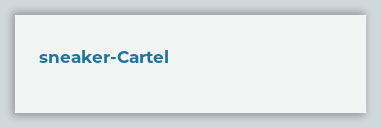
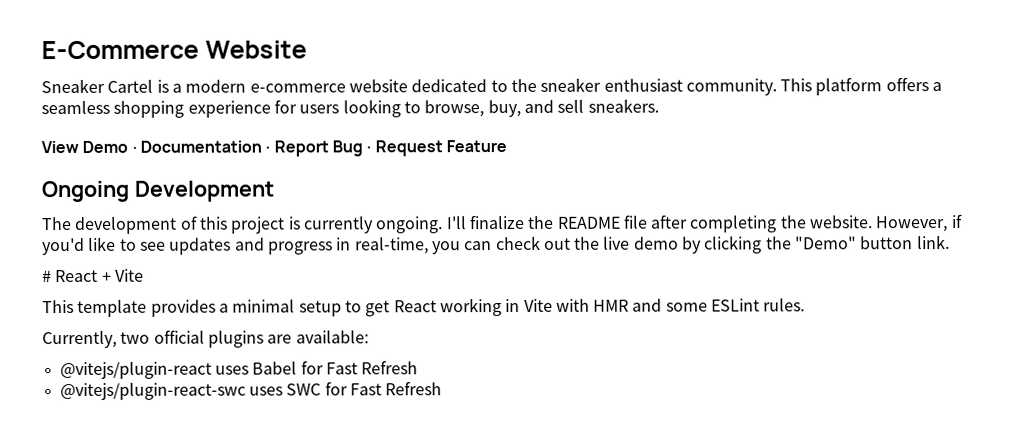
[39,50,169,63] sneaker-Cartel -> [41,40,307,60] [41,77,943,96] [41,98,659,118] [41,140,507,157] [41,180,274,203] [42,213,963,234] [42,235,950,256] [42,268,144,283] [42,298,806,317] [42,329,369,349] [59,360,419,380] [59,381,443,401] E-Commerce Website // Sneaker Cartel is a modern e-commerce website dedicated to the sneaker enthusiast community. This platform offers a seamless shopping experience for users looking to browse, buy, and sell sneakers. // View Demo · Documentation · Report Bug · Request Feature // Ongoing Development // The development of this project is currently ongoing. I'll finalize the README file after completing the website. However, if you'd like to see updates and progress in real-time, you can check out the live demo by clicking the "Demo" button link. // # React + Vite // This template provides a minimal setup to get React working in Vite with HMR and some ESLint rules. // Currently, two official plugins are available: // @vitejs/plugin-react uses Babel for Fast Refresh // @vitejs/plugin-react-swc uses SWC for Fast Refresh

